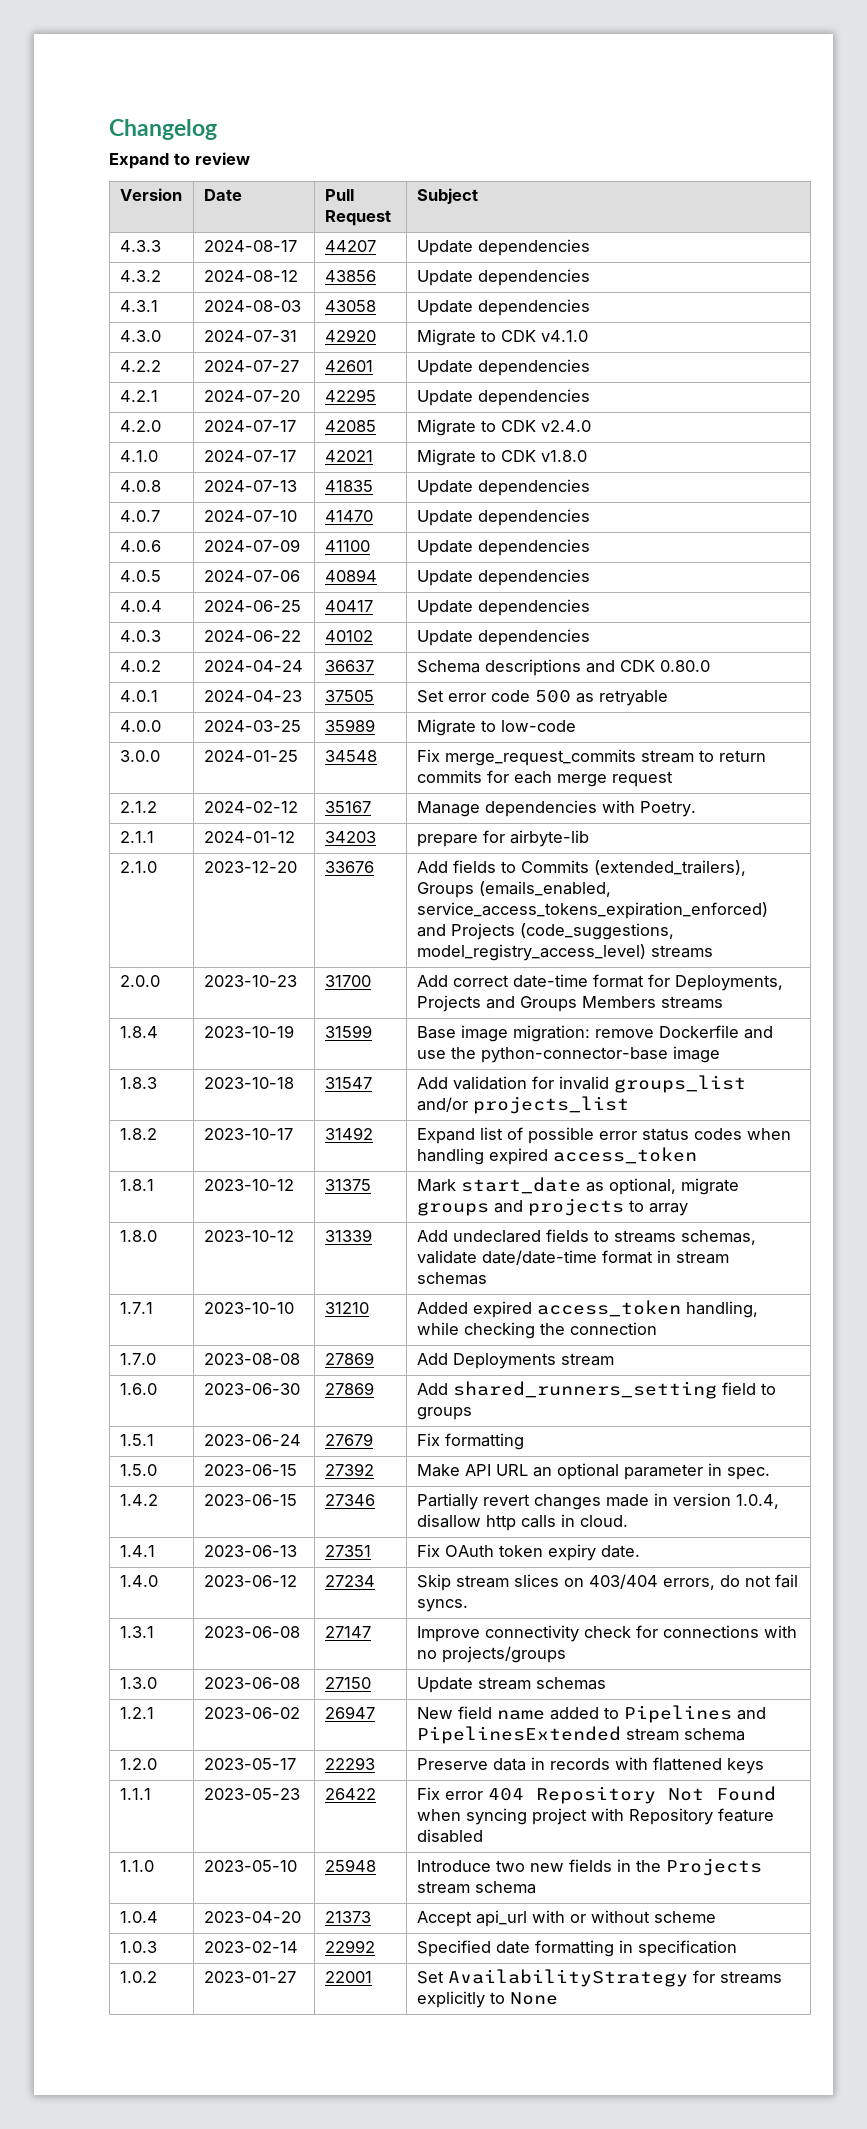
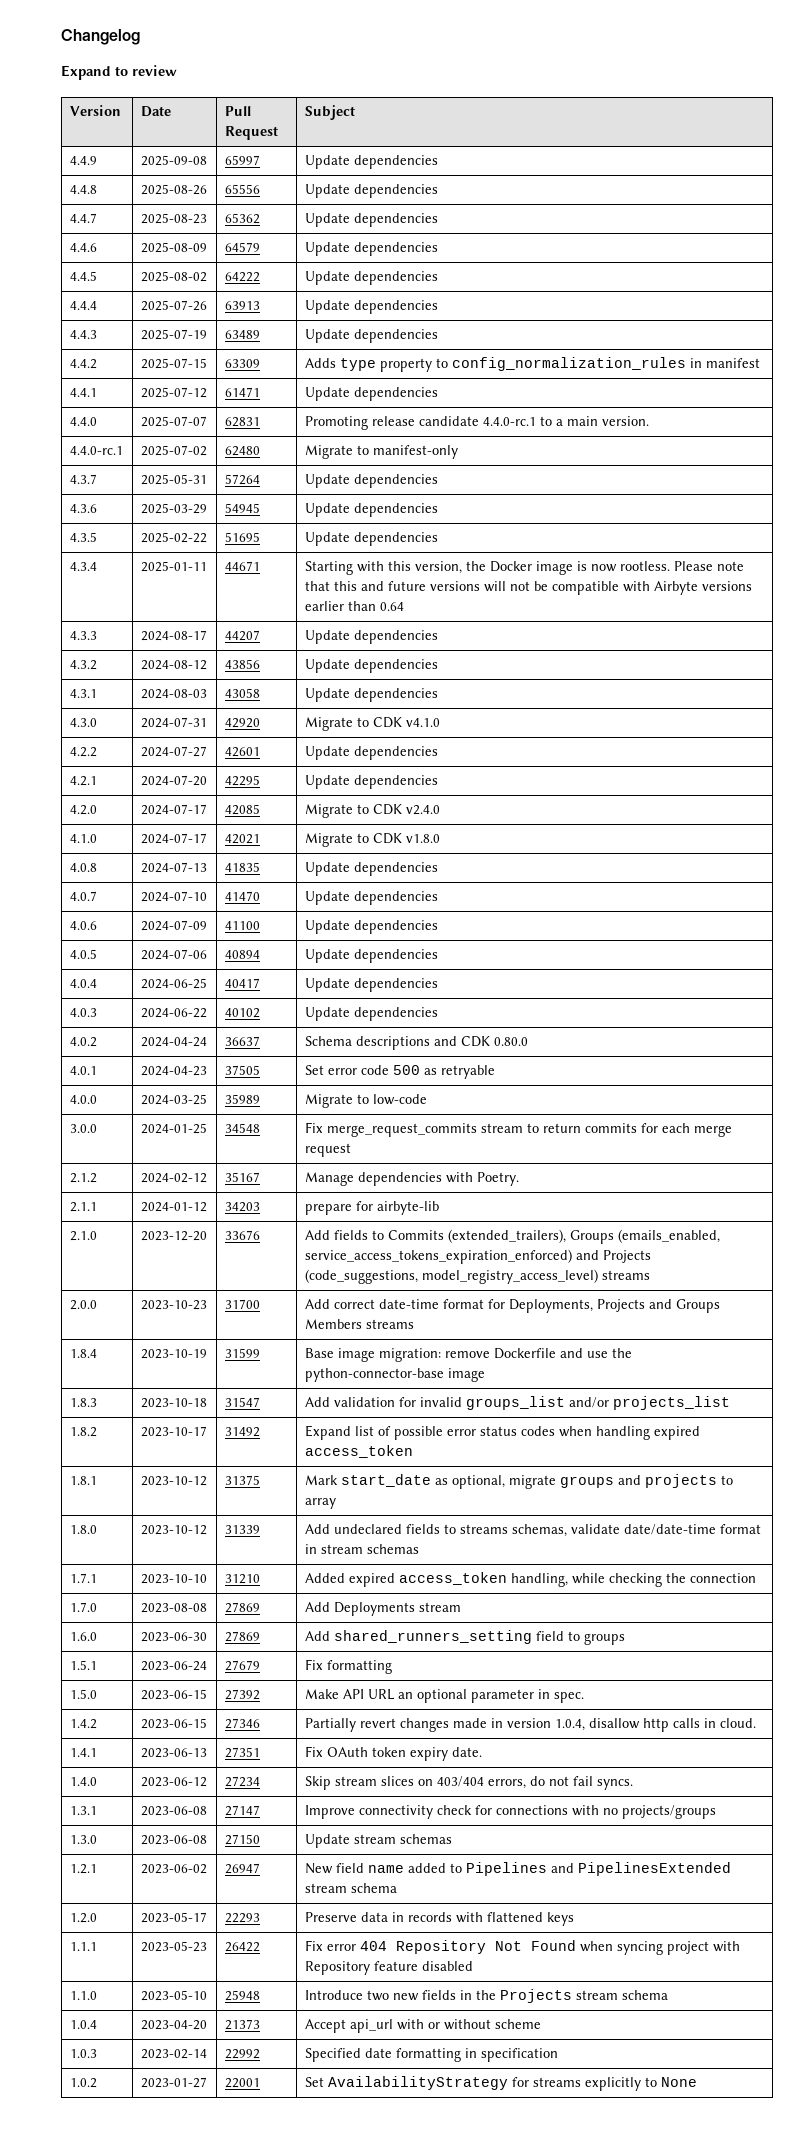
(478, 196) none -> [69,156,97,165] [140,155,207,166] [224,155,260,165] [304,155,438,169] [69,185,97,194] [140,184,207,195] [224,184,260,194] [304,184,438,198] [69,213,97,223] [140,213,207,224] [224,213,260,224] [304,213,438,227] [69,243,97,252] [140,242,207,253] [224,242,260,252] [304,242,438,256] [69,271,97,281] [140,271,207,282] [224,272,260,282] [304,271,438,285] [69,301,97,310] [140,300,207,311] [224,301,260,310] [304,300,438,314] [69,330,97,339] [140,329,207,340] [224,330,260,339] [304,329,438,343] [69,359,97,369] [140,358,207,369] [224,359,260,368] [304,357,760,372] [69,388,97,397] [140,387,207,398] [224,387,260,397] [304,387,438,401] [69,417,97,426] [140,416,207,427] [224,417,260,427] [304,416,649,430] [69,446,123,455] [140,445,207,456] [224,446,260,456] [304,445,458,459] [69,474,97,484] [140,474,207,485] [224,474,260,485] [304,474,438,488] [69,504,97,513] [140,503,207,514] [224,503,260,513] [304,503,438,517] [69,532,97,542] [140,532,207,543] [224,532,260,542] [304,532,438,546] [69,562,97,571] [140,561,207,572] [224,561,260,571] [304,561,744,575] [304,581,752,595] [304,601,404,611] // 4.4.9 | 2025-09-08 | 65997 | Update dependencies // 4.4.8 | 2025-08-26 | 65556 | Update dependencies // 4.4.7 | 2025-08-23 | 65362 | Update dependencies // 4.4.6 | 2025-08-09 | 64579 | Update dependencies // 4.4.5 | 2025-08-02 | 64222 | Update dependencies // 4.4.4 | 2025-07-26 | 63913 | Update dependencies // 4.4.3 | 2025-07-19 | 63489 | Update dependencies // 4.4.2 | 2025-07-15 | 63309 | Adds type property to config_normalization_rules in manifest // 4.4.1 | 2025-07-12 | 61471 | Update dependencies // 4.4.0 | 2025-07-07 | 62831 | Promoting release candidate 4.4.0-rc.1 to a main version. // 4.4.0-rc.1 | 2025-07-02 | 62480 | Migrate to manifest-only // 4.3.7 | 2025-05-31 | 57264 | Update dependencies // 4.3.6 | 2025-03-29 | 54945 | Update dependencies // 4.3.5 | 2025-02-22 | 51695 | Update dependencies // 4.3.4 | 2025-01-11 | 44671 | Starting with this version, the Docker image is now rootless. Please note that this and future versions will not be compatible with Airbyte versions earlier than 0.64

